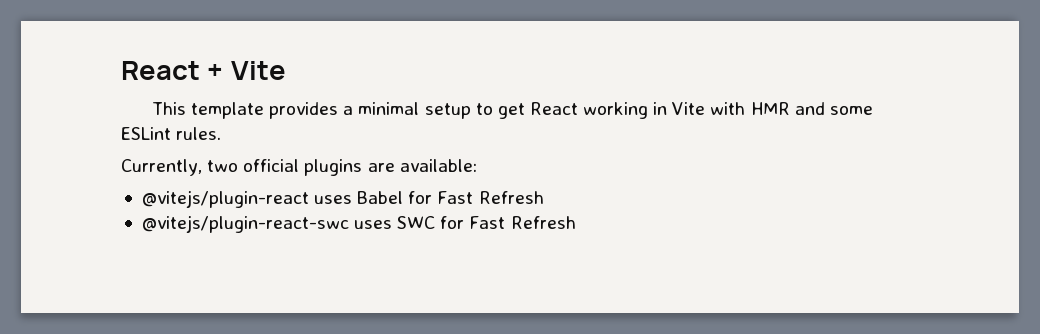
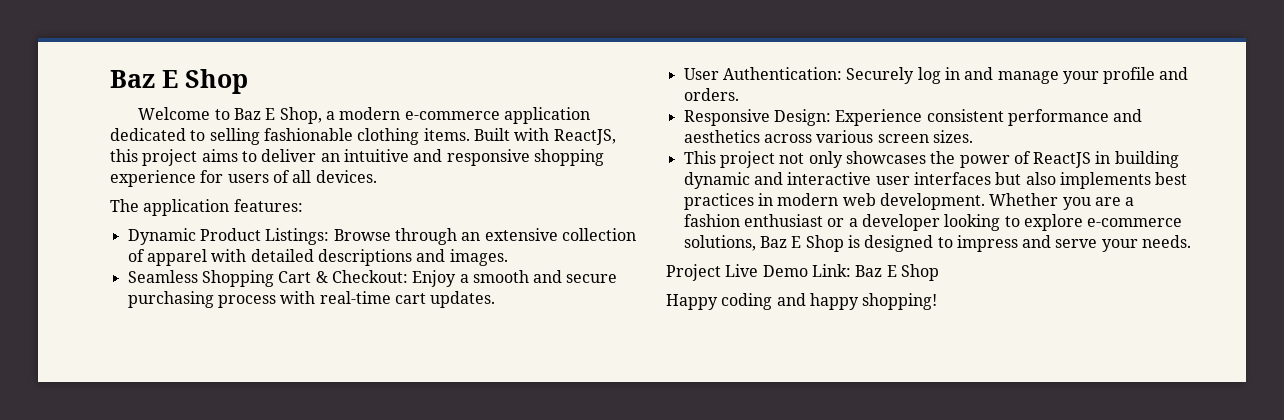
[121,61,286,80] [151,102,873,119] [121,127,222,140] [121,159,477,176] [141,190,544,208] [141,215,576,233] React + Vite // This template provides a minimal setup to get React working in Vite with HMR and some ESLint rules. // Currently, two official plugins are available: // @vitejs/plugin-react uses Babel for Fast Refresh // @vitejs/plugin-react-swc uses SWC for Fast Refresh -> [110,69,248,94] [138,107,591,124] [110,128,616,145] [110,149,604,166] [110,170,377,187] [110,199,303,216] [127,228,636,245] [127,249,508,266] [127,270,618,287] [127,291,496,308] [683,67,1189,84] [683,88,739,101] [683,109,1143,126] [683,130,973,143] [683,151,1179,168] [683,172,1188,189] [683,193,1135,210] [683,214,1183,231] [683,235,1192,252] [666,264,939,281] [666,293,938,310] Baz E Shop // Welcome to Baz E Shop, a modern e-commerce application dedicated to selling fashionable clothing items. Built with ReactJS, this project aims to deliver an intuitive and responsive shopping experience for users of all devices. // The application features: // Dynamic Product Listings: Browse through an extensive collection of apparel with detailed descriptions and images. // Seamless Shopping Cart & Checkout: Enjoy a smooth and secure purchasing process with real-time cart updates. // User Authentication: Securely log in and manage your profile and orders. // Responsive Design: Experience consistent performance and aesthetics across various screen sizes. // This project not only showcases the power of ReactJS in building dynamic and interactive user interfaces but also implements best practices in modern web development. Whether you are a fashion enthusiast or a developer looking to explore e-commerce solutions, Baz E Shop is designed to impress and serve your needs. // Project Live Demo Link: Baz E Shop // Happy coding and happy shopping!

